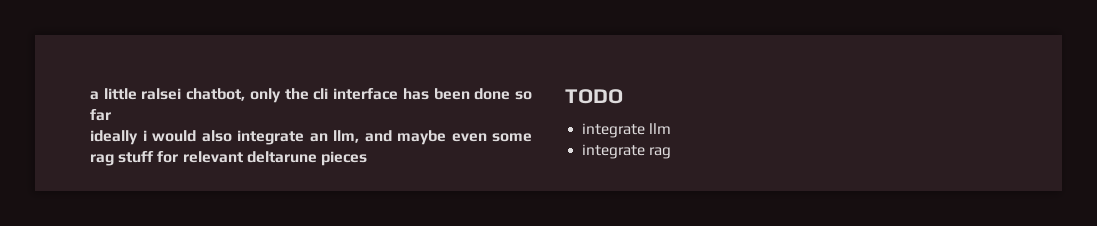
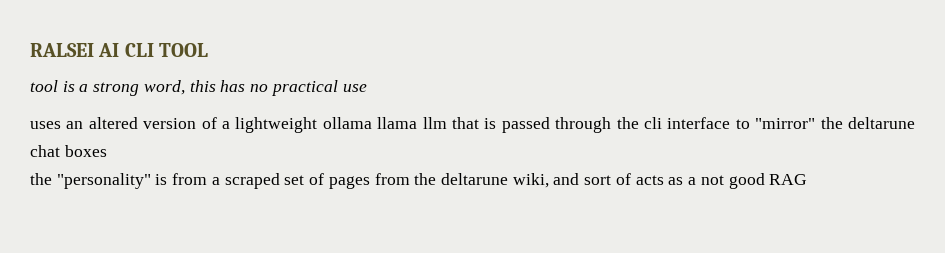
[90,88,532,103] [90,109,111,121] [90,130,532,145] [90,151,367,166] [565,89,623,104] [582,123,672,138] [582,144,672,159] a little ralsei chatbot, only the cli interface has been done so far // ideally i would also integrate an llm, and maybe even some rag stuff for relevant deltarune pieces // TODO // integrate llm // integrate rag -> [30,43,208,57] [30,80,367,96] [30,117,915,133] [30,145,107,157] [30,173,808,189] RALSEI AI CLI TOOL // tool is a strong word, this has no practical use // uses an altered version of a lightweight ollama llama llm that is passed through the cli interface to "mirror" the deltarune chat boxes // the "personality" is from a scraped set of pages from the deltarune wiki, and sort of acts as a not good RAG

